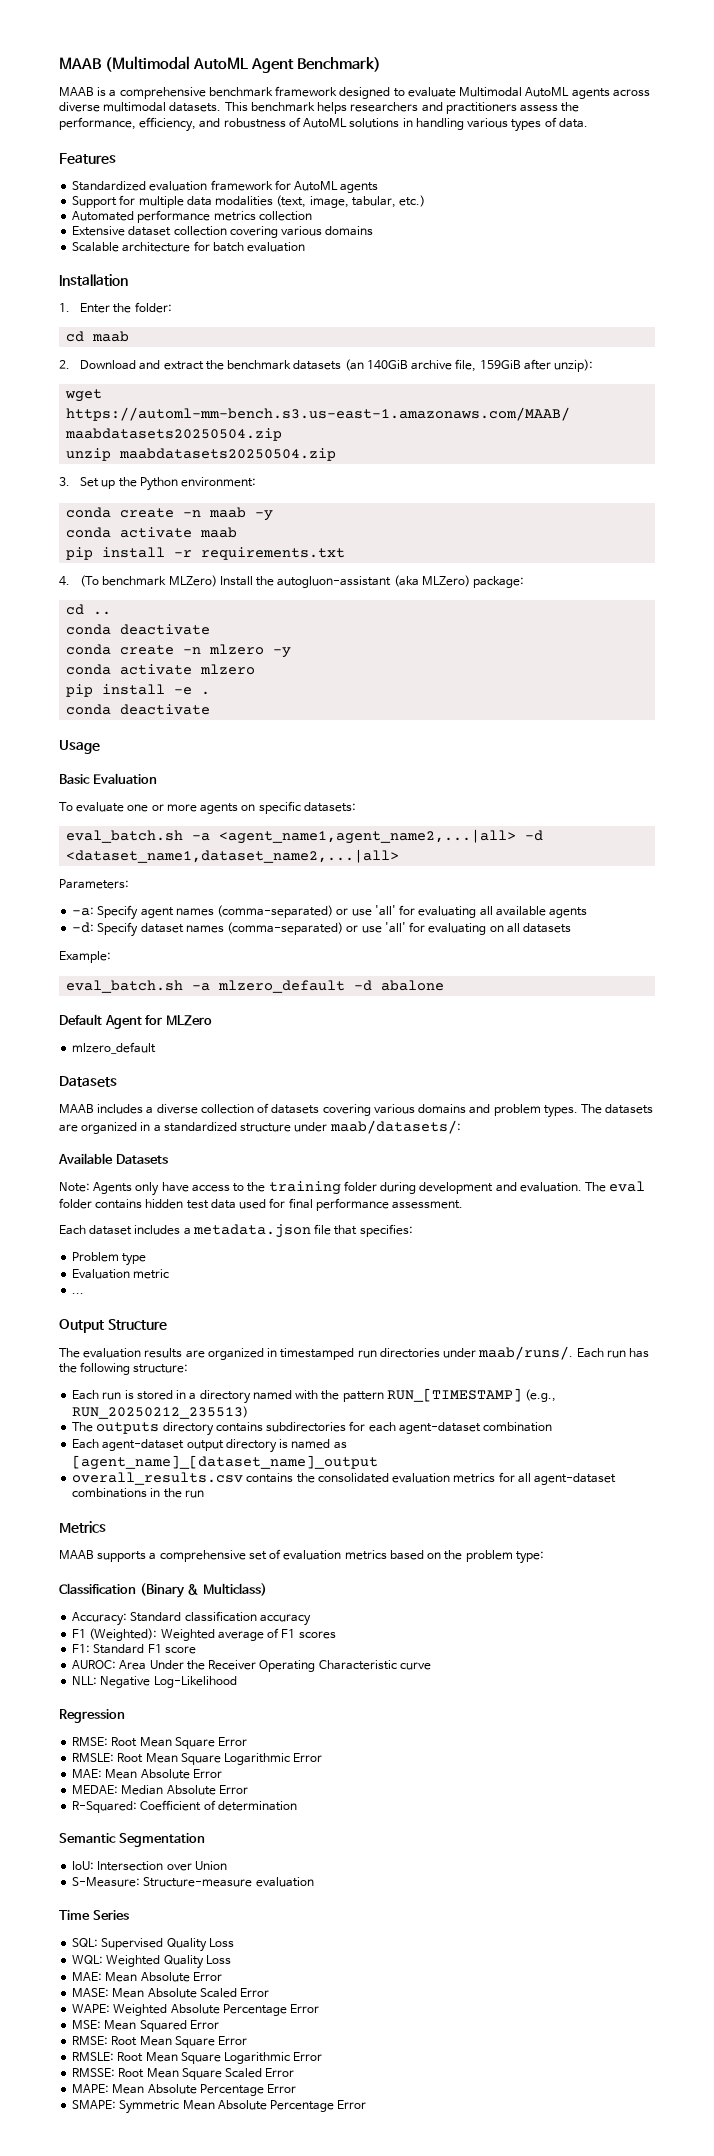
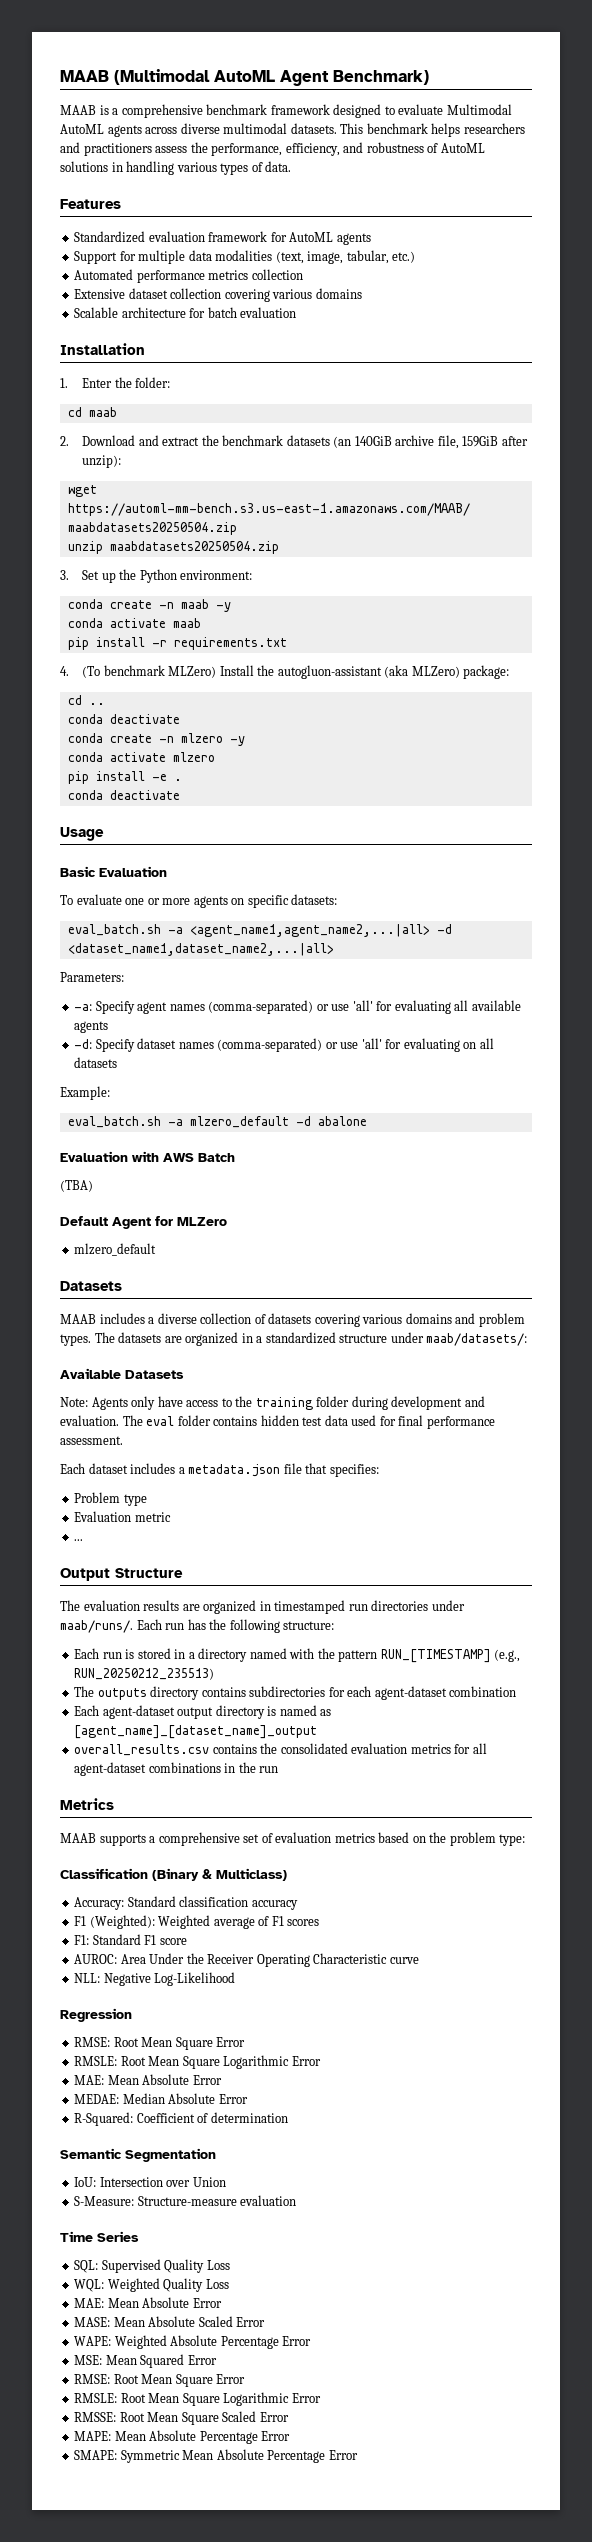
(445, 985) none -> [60,1151,235,1162] [60,1180,93,1192] // Evaluation with AWS Batch // (TBA)

